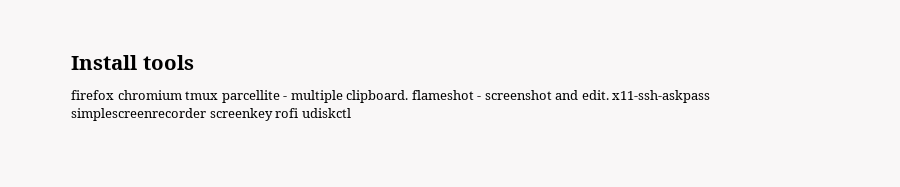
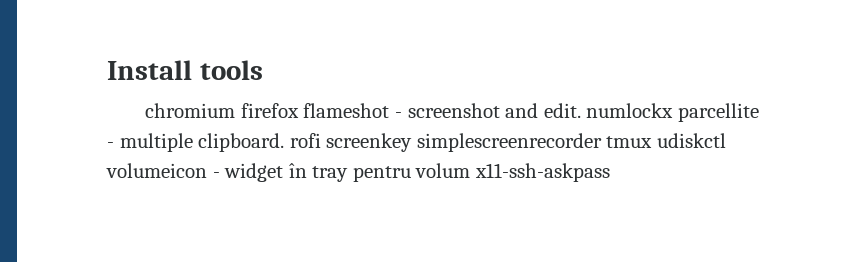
[71,90,409,103] firefox chromium tmux parcellite - multiple clipboard. -> [145,103,299,118] chromium firefox
[612,90,711,103] [71,108,351,121] x11-ssh-askpass simplescreenrecorder screenkey rofi udiskctl -> [586,103,759,122] [107,133,726,152] [106,163,610,182] numlockx parcellite - multiple clipboard. rofi screenkey simplescreenrecorder tmux udiskctl volumeicon - widget în tray pentru volum x11-ssh-askpass

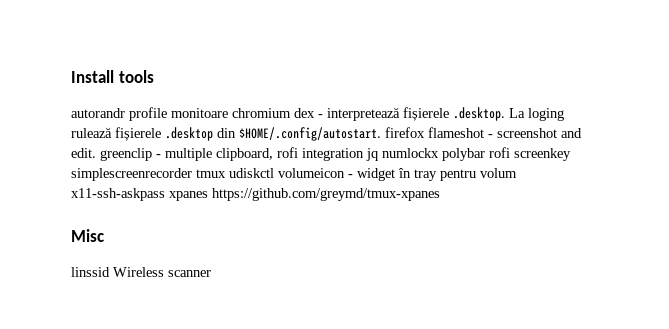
[145,103,236,118] chromium -> [71,107,564,121] [71,127,381,141] autorandr profile monitoare chromium dex - interpretează fișierele .desktop. La loging rulează fișierele .desktop din $HOME/.config/autostart.
[586,103,759,122] [107,133,285,152] numlockx parcellite - multiple clipboard. -> [100,147,485,161] greenclip - multiple clipboard, rofi integration jq numlockx polybar
(610, 172) none -> [169,188,440,201] [71,229,104,242] [71,267,211,277] xpanes https://github.com/greymd/tmux-xpanes // Misc // linssid Wireless scanner

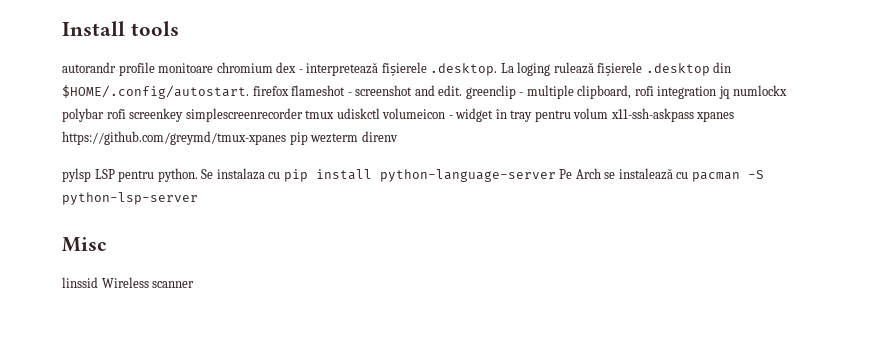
(440, 194) none -> [289,131,398,145] [62,168,764,182] [62,192,198,205] pip wezterm direnv // pylsp LSP pentru python. Se instalaza cu pip install python-language-server Pe Arch se instalează cu pacman -S python-lsp-server

